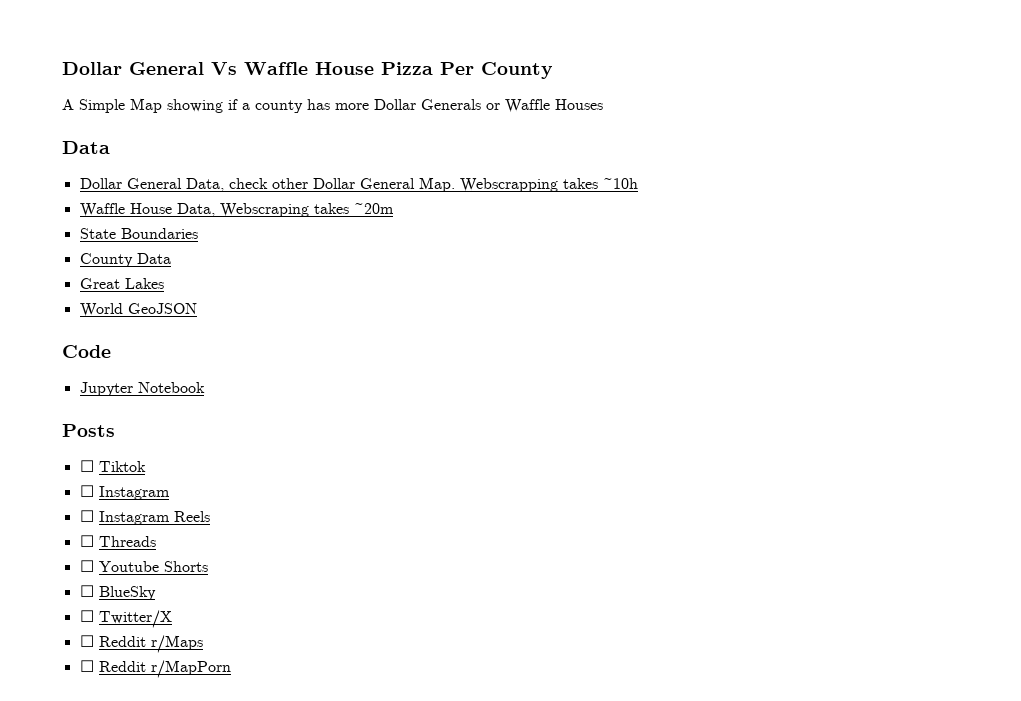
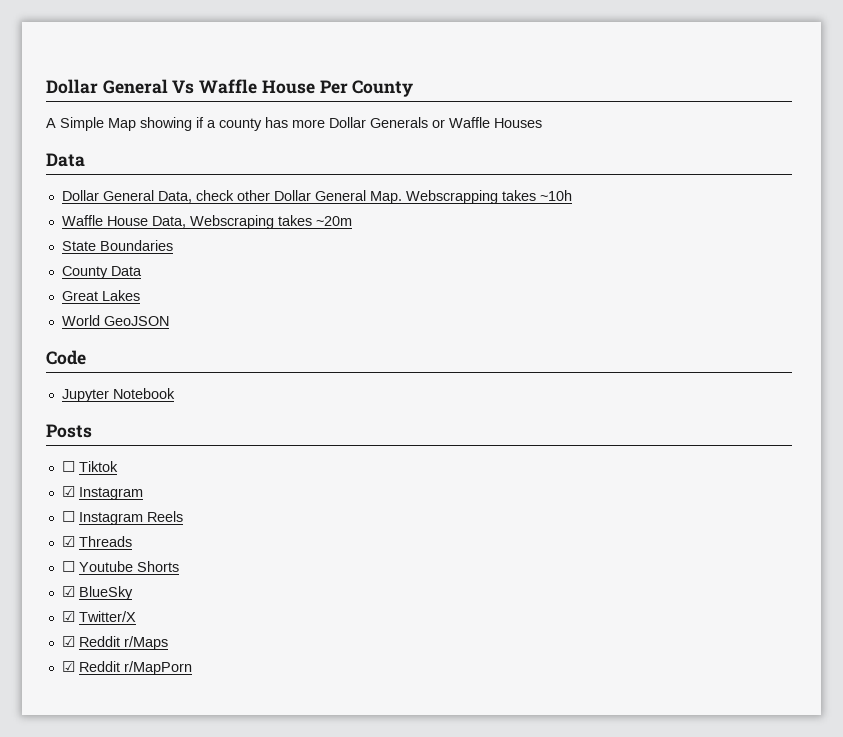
[381,62,433,75] Pizza -> (315, 87) none
[79,485,94,497] ☐ -> [61,486,75,497] ☑
[79,535,94,547] ☐ -> [61,536,75,547] ☑
[79,585,94,597] ☐ -> [61,586,75,597] ☑
[79,610,94,622] ☐ -> [61,611,75,622] ☑
[79,635,94,647] ☐ -> [61,636,75,647] ☑
[79,660,94,672] ☐ -> [61,661,75,672] ☑

